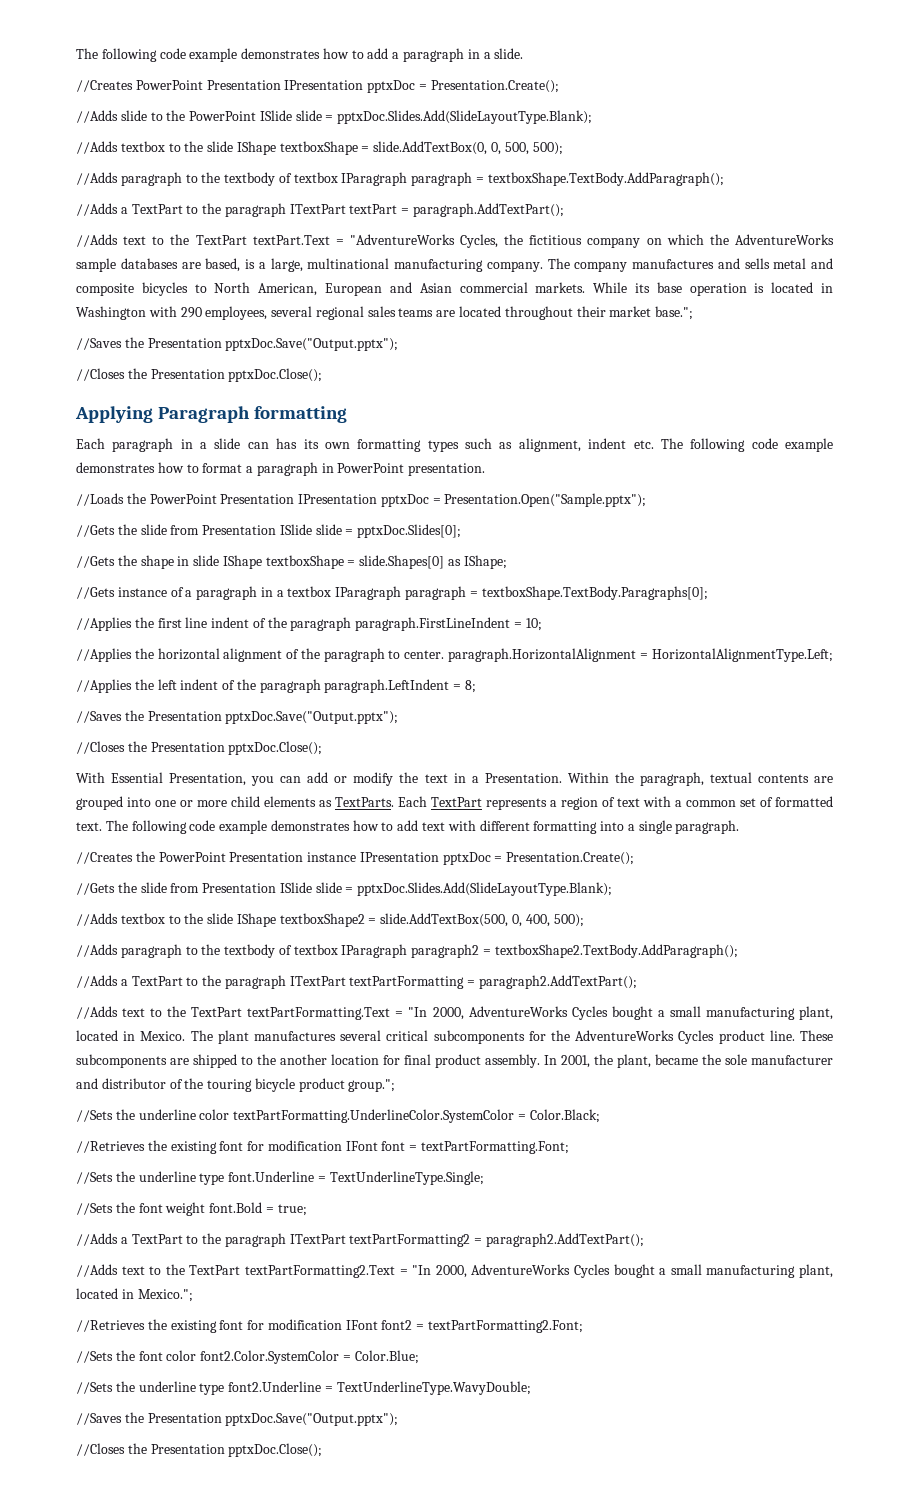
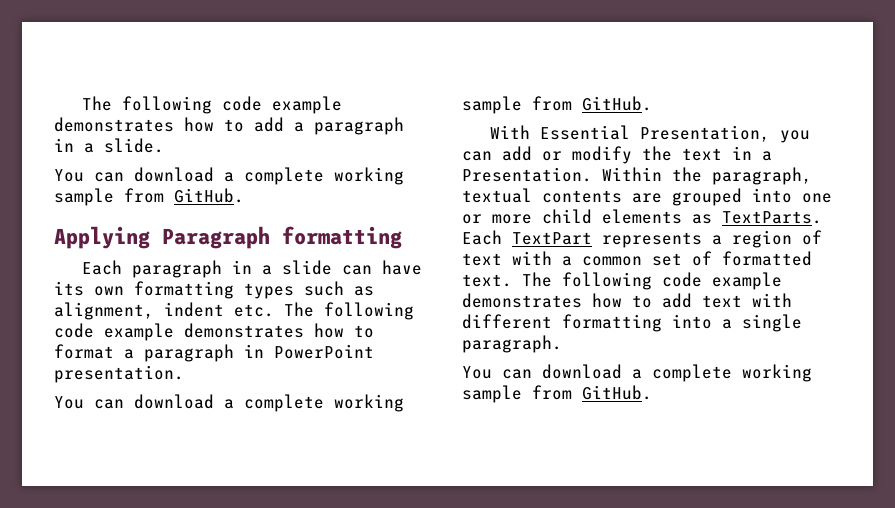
[76,80,559,93] [76,110,593,124] [76,141,563,155] [76,172,724,186] [76,203,565,217] [76,234,834,248] [76,258,833,272] [76,282,833,296] [76,306,694,320] [76,337,399,351] [76,368,323,382] //Creates PowerPoint Presentation IPresentation pptxDoc = Presentation.Create(); // //Adds slide to the PowerPoint ISlide slide = pptxDoc.Slides.Add(SlideLayoutType.Blank); // //Adds textbox to the slide IShape textboxShape = slide.AddTextBox(0, 0, 500, 500); // //Adds paragraph to the textbody of textbox IParagraph paragraph = textboxShape.TextBody.AddParagraph(); // //Adds a TextPart to the paragraph ITextPart textPart = paragraph.AddTextPart(); // //Adds text to the TextPart textPart.Text = "AdventureWorks Cycles, the fictitious company on which the AdventureWorks sample databases are based, is a large, multinational manufacturing company. The company manufactures and sells metal and composite bicycles to North American, European and Asian commercial markets. While its base operation is located in Washington with 290 employees, several regional sales teams are located throughout their market base."; // //Saves the Presentation pptxDoc.Save("Output.pptx"); // //Closes the Presentation pptxDoc.Close(); -> [54,167,404,185] [54,188,244,206] You can download a complete working sample from GitHub.
[276,438,298,449] has -> [382,260,423,275] have
[76,493,647,507] [76,524,462,538] [76,555,507,569] [76,586,708,600] [76,617,542,631] [76,648,833,662] [76,679,477,693] [76,710,399,724] [76,741,323,755] //Loads the PowerPoint Presentation IPresentation pptxDoc = Presentation.Open("Sample.pptx"); // //Gets the slide from Presentation ISlide slide = pptxDoc.Slides[0]; // //Gets the shape in slide IShape textboxShape = slide.Shapes[0] as IShape; // //Gets instance of a paragraph in a textbox IParagraph paragraph = textboxShape.TextBody.Paragraphs[0]; // //Applies the first line indent of the paragraph paragraph.FirstLineIndent = 10; // //Applies the horizontal alignment of the paragraph to center. paragraph.HorizontalAlignment = HorizontalAlignmentType.Left; // //Applies the left indent of the paragraph paragraph.LeftIndent = 8; // //Saves the Presentation pptxDoc.Save("Output.pptx"); // //Closes the Presentation pptxDoc.Close(); -> [54,394,404,412] [462,96,652,114] You can download a complete working sample from GitHub.
[76,851,635,865] [76,882,613,896] [76,913,584,927] [76,944,738,958] [76,975,638,989] [76,1006,834,1020] [76,1030,834,1044] [76,1054,833,1068] [76,1078,396,1092] [76,1109,600,1123] [76,1140,570,1154] [76,1171,484,1185] [76,1202,307,1216] [76,1233,645,1247] [76,1264,834,1278] [76,1288,193,1302] [76,1319,584,1333] [76,1350,419,1364] [76,1381,531,1395] [76,1412,399,1426] [76,1443,323,1457] //Creates the PowerPoint Presentation instance IPresentation pptxDoc = Presentation.Create(); // //Gets the slide from Presentation ISlide slide = pptxDoc.Slides.Add(SlideLayoutType.Blank); // //Adds textbox to the slide IShape textboxShape2 = slide.AddTextBox(500, 0, 400, 500); // //Adds paragraph to the textbody of textbox IParagraph paragraph2 = textboxShape2.TextBody.AddParagraph(); // //Adds a TextPart to the paragraph ITextPart textPartFormatting = paragraph2.AddTextPart(); // //Adds text to the TextPart textPartFormatting.Text = "In 2000, AdventureWorks Cycles bought a small manufacturing plant, located in Mexico. The plant manufactures several critical subcomponents for the AdventureWorks Cycles product line. These subcomponents are shipped to the another location for final product assembly. In 2001, the plant, became the sole manufacturer and distributor of the touring bicycle product group."; // //Sets the underline color textPartFormatting.UnderlineColor.SystemColor = Color.Black; // //Retrieves the existing font for modification IFont font = textPartFormatting.Font; // //Sets the underline type font.Underline = TextUnderlineType.Single; // //Sets the font weight font.Bold = true; // //Adds a TextPart to the paragraph ITextPart textPartFormatting2 = paragraph2.AddTextPart(); // //Adds text to the TextPart textPartFormatting2.Text = "In 2000, AdventureWorks Cycles bought a small manufacturing plant, located in Mexico."; // //Retrieves the existing font for modification IFont font2 = textPartFormatting2.Font; // //Sets the font color font2.Color.SystemColor = Color.Blue; // //Sets the underline type font2.Underline = TextUnderlineType.WavyDouble; // //Saves the Presentation pptxDoc.Save("Output.pptx"); // //Closes the Presentation pptxDoc.Close(); -> [462,364,812,382] [462,385,652,403] You can download a complete working sample from GitHub.

